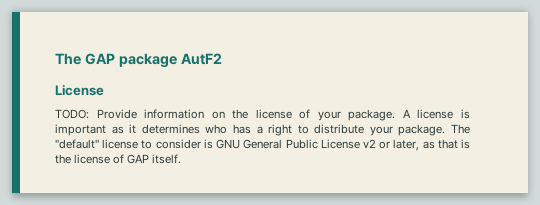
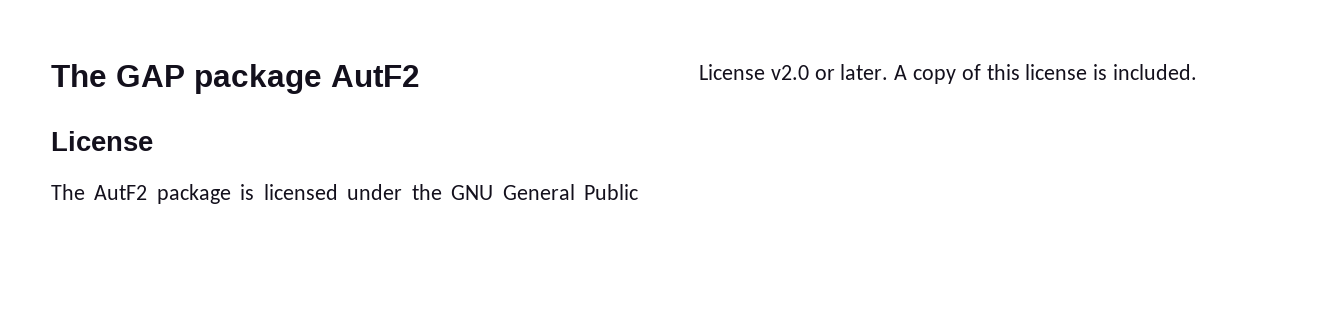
[55,109,470,121] [55,124,470,136] [55,139,471,151] [55,154,182,164] TODO: Provide information on the license of your package. A license is important as it determines who has a right to distribute your package. The "default" license to consider is GNU General Public License v2 or later, as that is the license of GAP itself. -> [51,184,639,204] [699,64,1198,84] The AutF2 package is licensed under the GNU General Public License v2.0 or later. A copy of this license is included.

